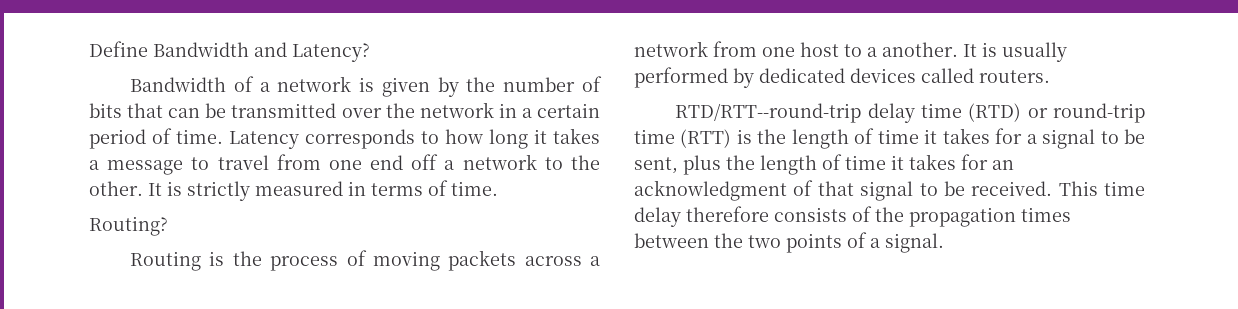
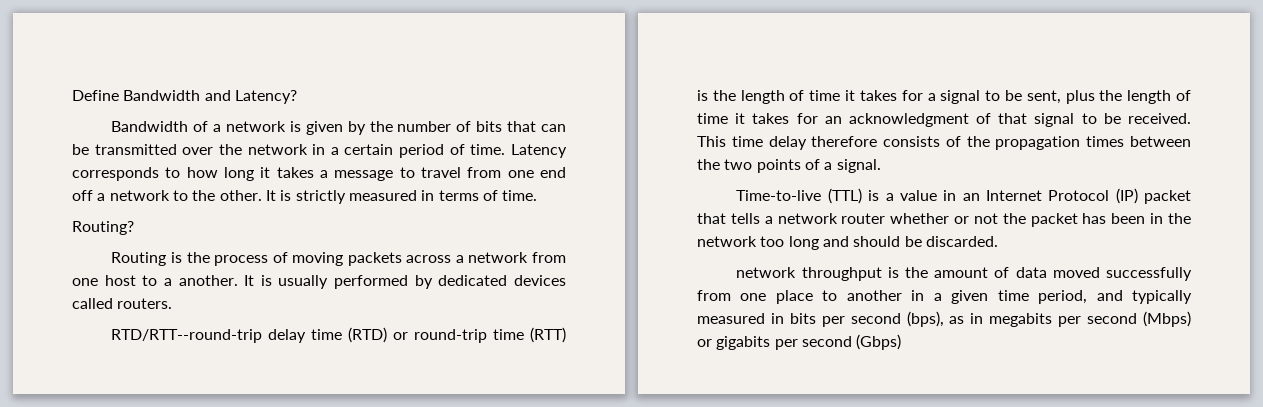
(944, 243) none -> [736,188,1191,204] [697,213,1192,227] [697,236,998,250] [736,267,1192,281] [697,290,1192,304] [697,311,1191,327] [697,334,902,350] // Time-to-live (TTL) is a value in an Internet Protocol (IP) packet that tells a network router whether or not the packet has been in the network too long and should be discarded. // network throughput is the amount of data moved successfully from one place to another in a given time period, and typically measured in bits per second (bps), as in megabits per second (Mbps) or gigabits per second (Gbps)

